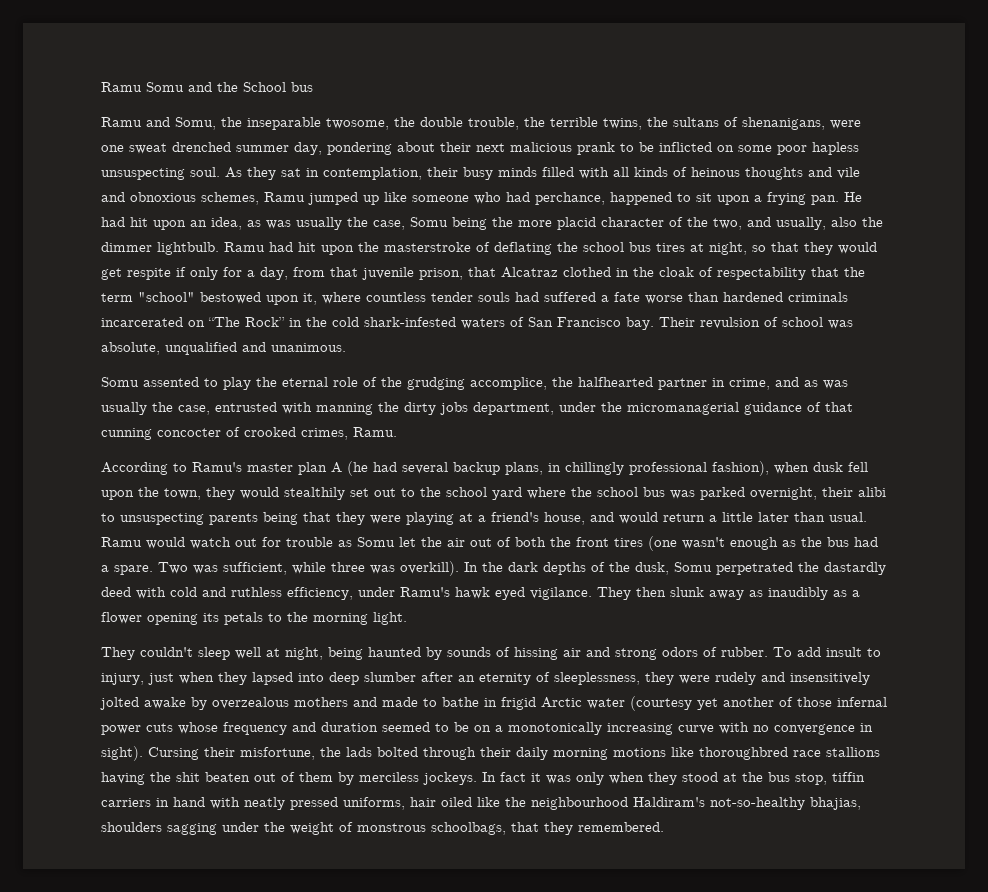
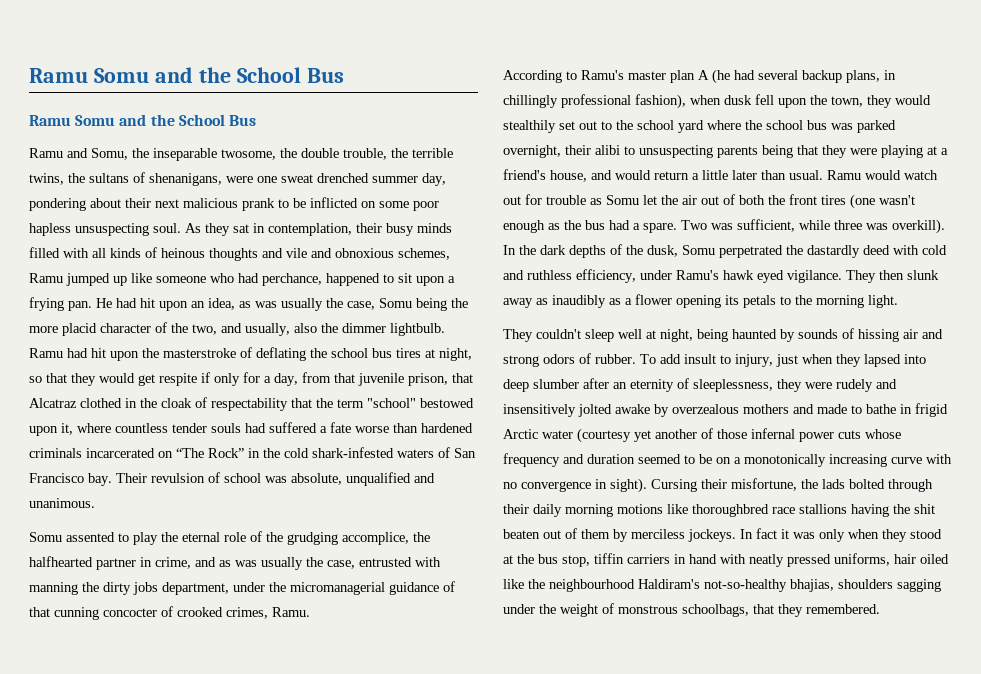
[101,82,313,92] Ramu Somu and the School bus -> [29,67,344,83] [29,114,256,126] Ramu Somu and the School Bus // Ramu Somu and the School Bus

